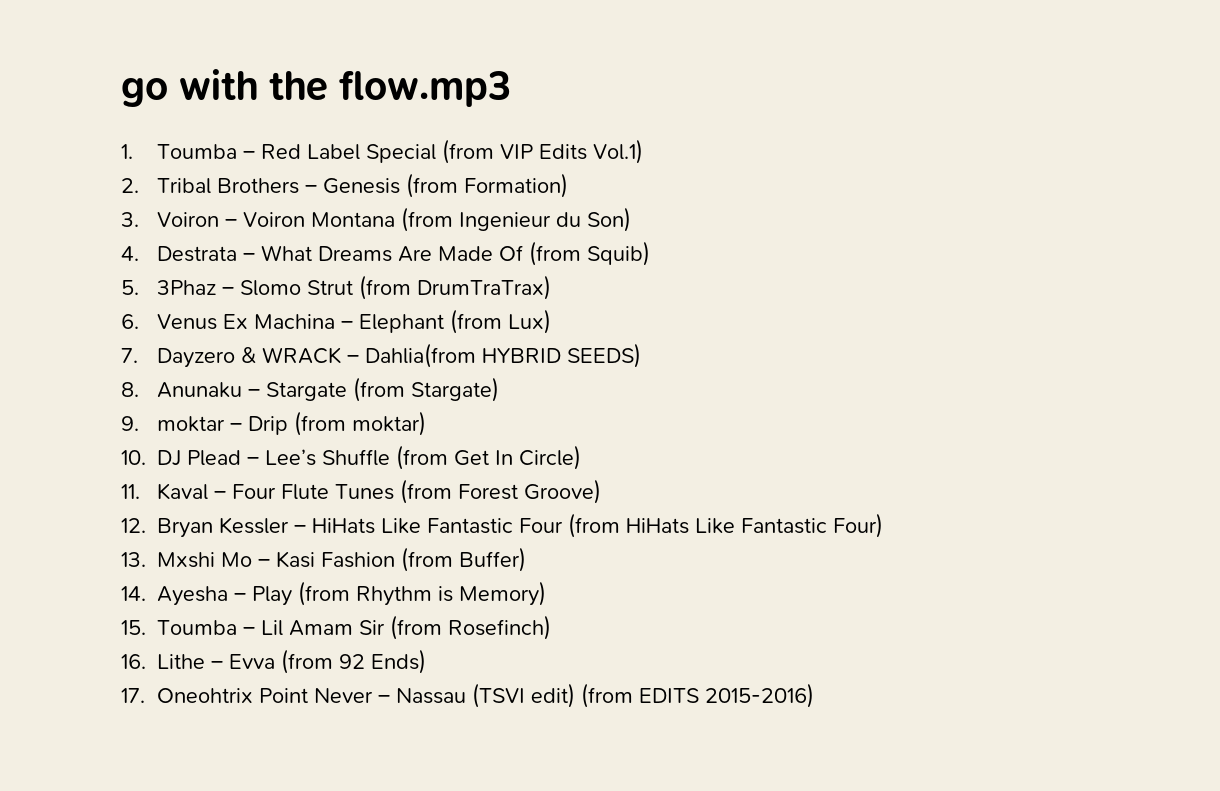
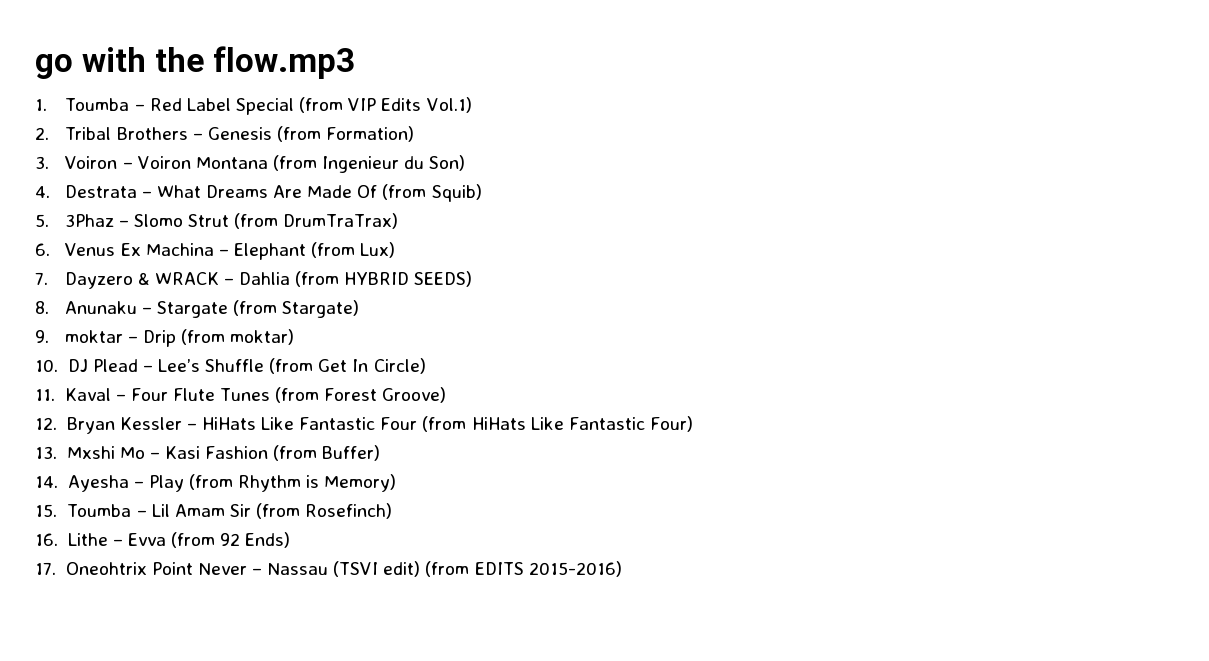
[365,343,477,368] Dahlia(from -> [239,271,340,287] Dahlia (from

